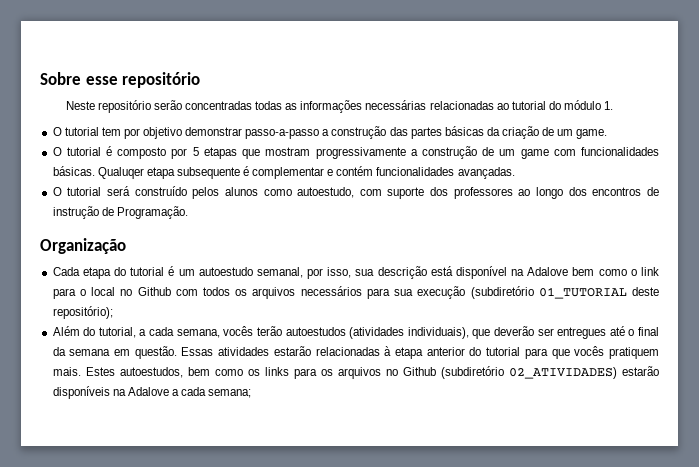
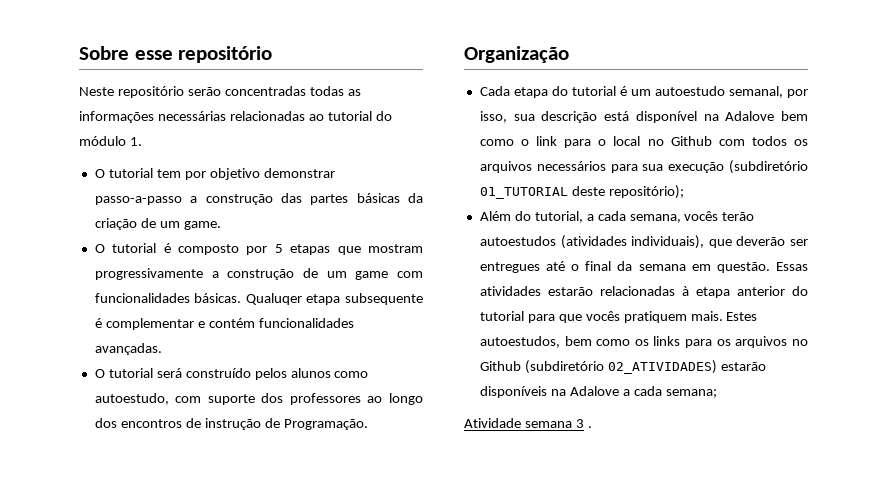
(252, 393) none -> [464,418,592,428] // Atividade semana 3 .

